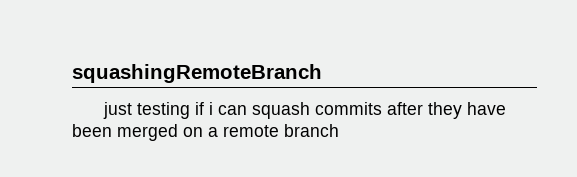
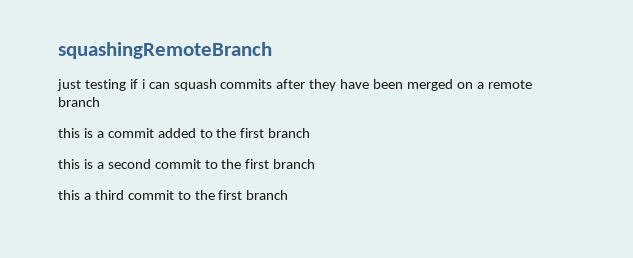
(339, 130) none -> [58,128,311,138] [58,159,316,169] [58,190,289,200] // this is a commit added to the first branch // this is a second commit to the first branch // this a third commit to the first branch

